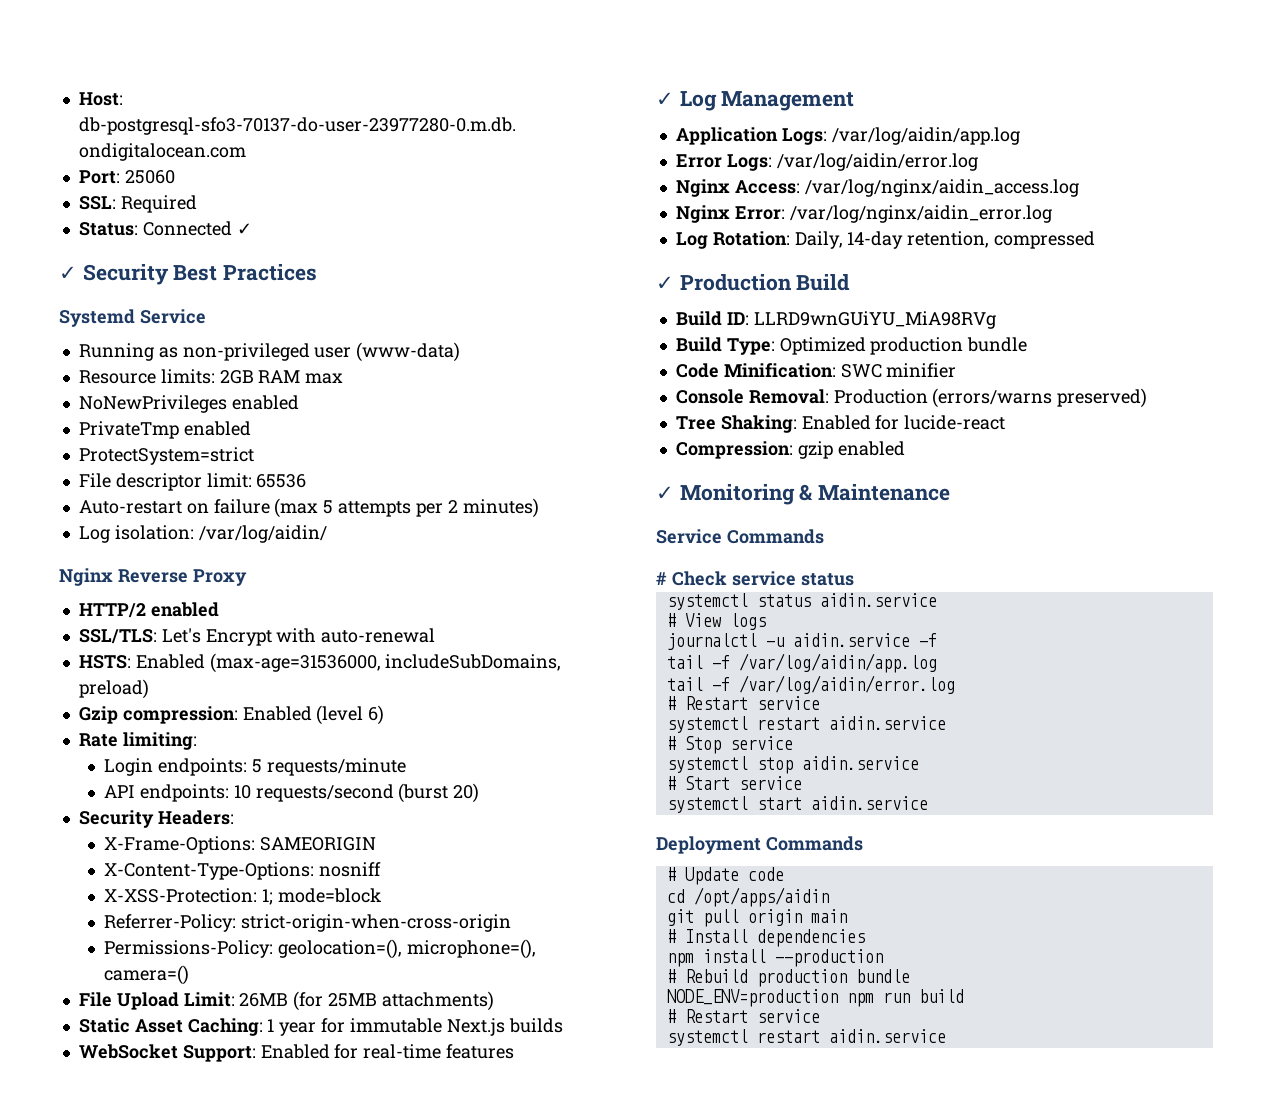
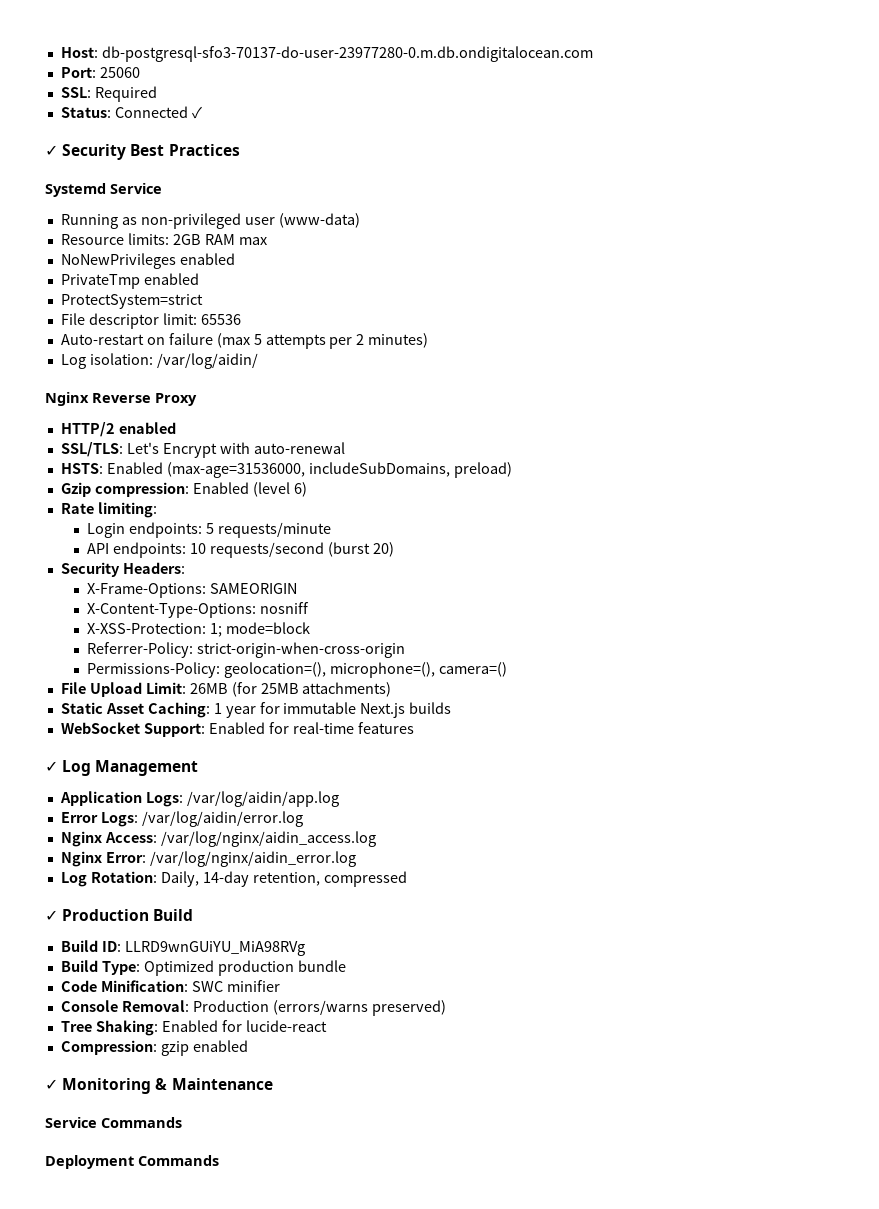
[656,571,854,586] [666,593,937,610] [666,613,766,630] [666,633,937,650] [666,653,937,673] [666,675,955,694] [666,696,820,710] [666,716,946,733] [666,736,793,754] [666,756,919,774] [666,776,802,790] [666,796,928,813] [656,836,863,854] [666,867,784,885] [666,887,829,907] [666,909,847,927] [666,929,865,947] [666,949,883,967] [666,969,910,987] [666,989,964,1007] [666,1009,820,1023] [666,1029,946,1046] # Check service status // systemctl status aidin.service // # View logs // journalctl -u aidin.service -f // tail -f /var/log/aidin/app.log // tail -f /var/log/aidin/error.log // # Restart service // systemctl restart aidin.service // # Stop service // systemctl stop aidin.service // # Start service // systemctl start aidin.service // Deployment Commands // # Update code // cd /opt/apps/aidin // git pull origin main // # Install dependencies // npm install --production // # Rebuild production bundle // NODE_ENV=production npm run build // # Restart service // systemctl restart aidin.service -> [45,1155,219,1169] Deployment Commands

